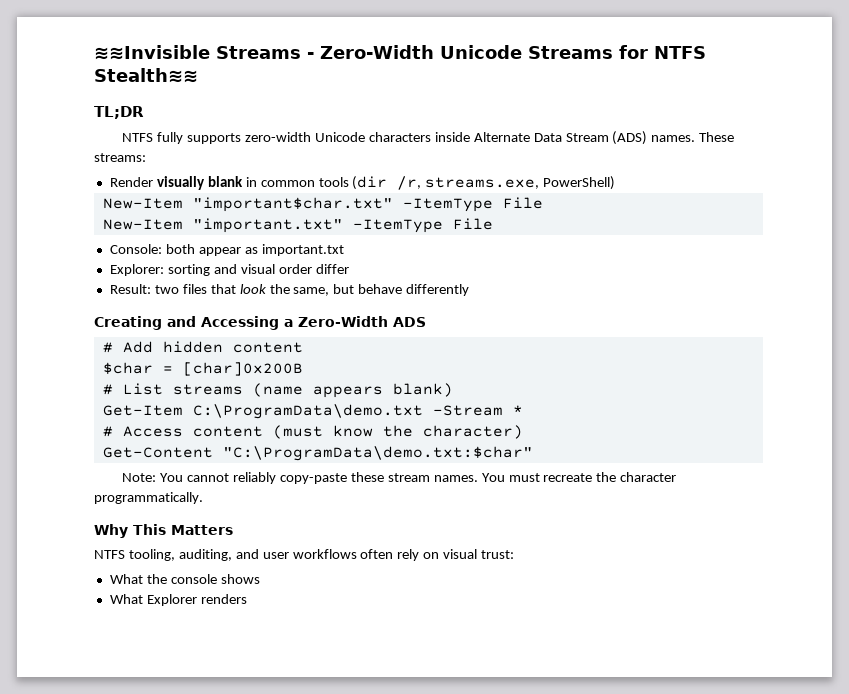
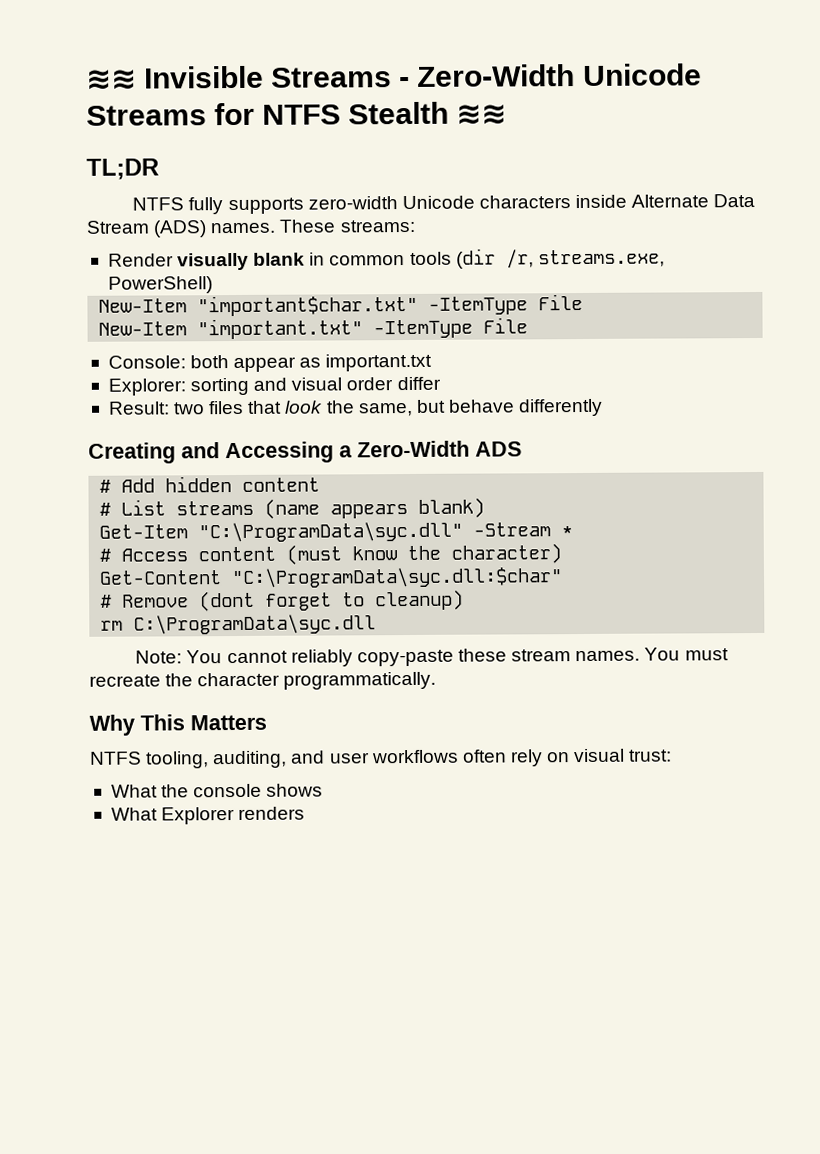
[94,45,210,60] ≋≋Invisible -> [86,65,265,90] ≋≋ Invisible
[94,68,198,83] Stealth≋≋ -> [348,101,508,125] Stealth ≋≋
[102,362,303,376] // $char = [char]0x200B -> (321, 484) none
[192,404,423,419] C:\ProgramData\demo.txt -> [198,521,464,543] "C:\ProgramData\syc.dll"
[222,446,533,461] "C:\ProgramData\demo.txt:$char" -> [231,567,564,589] [100,589,465,612] [100,614,377,635] "C:\ProgramData\syc.dll:$char" // # Remove (dont forget to cleanup) // rm C:\ProgramData\syc.dll

